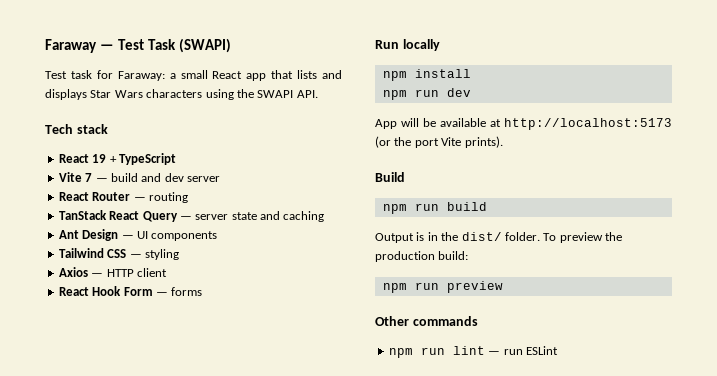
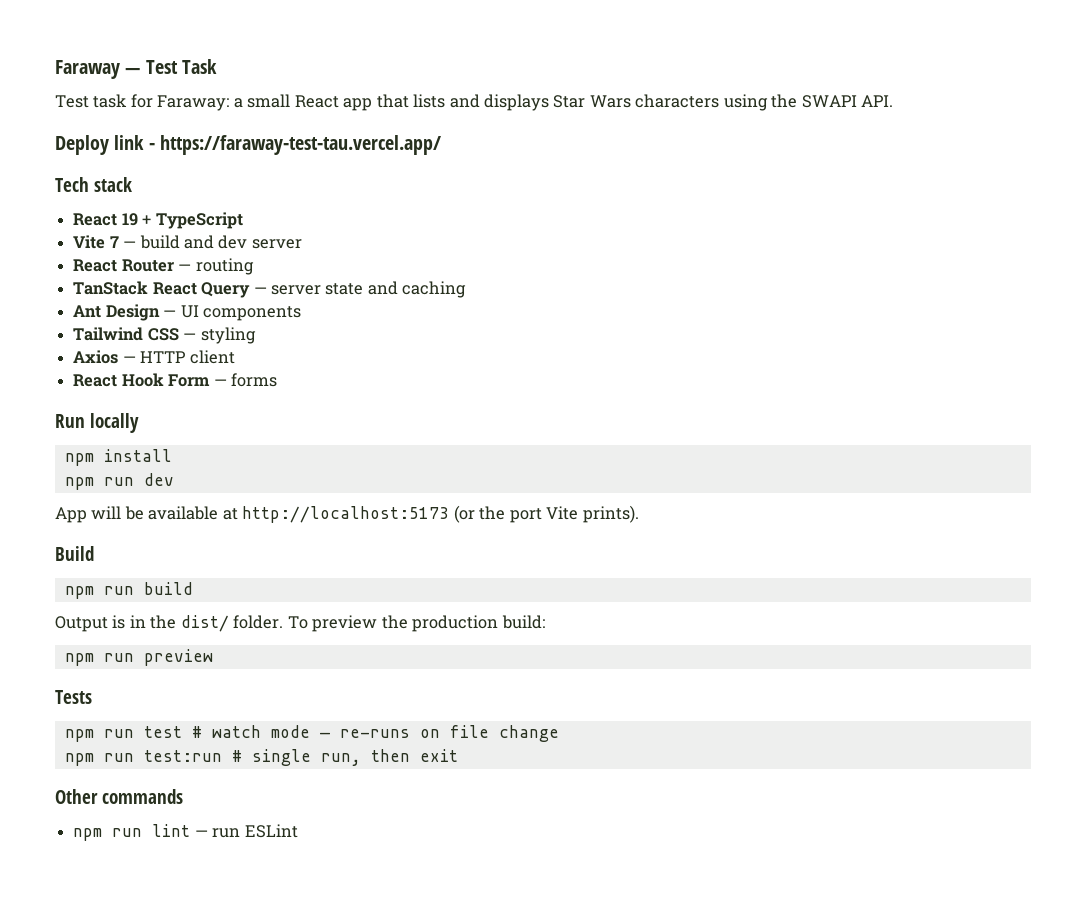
[178,38,231,53] (SWAPI) -> (217, 66) none
(318, 94) none -> [55,135,441,155] // Deploy link - https://faraway-test-tau.vercel.app/
(503, 287) none -> [55,690,92,704] [64,725,559,742] [64,749,458,766] // Tests // npm run test # watch mode — re-runs on file change // npm run test:run # single run, then exit

